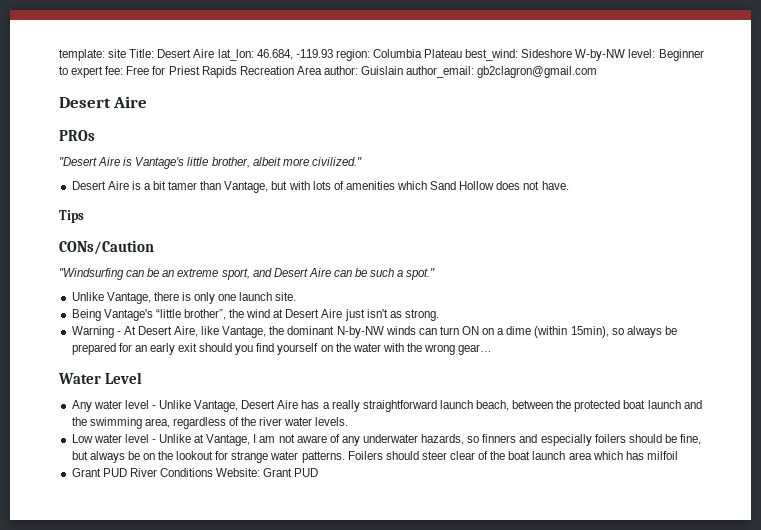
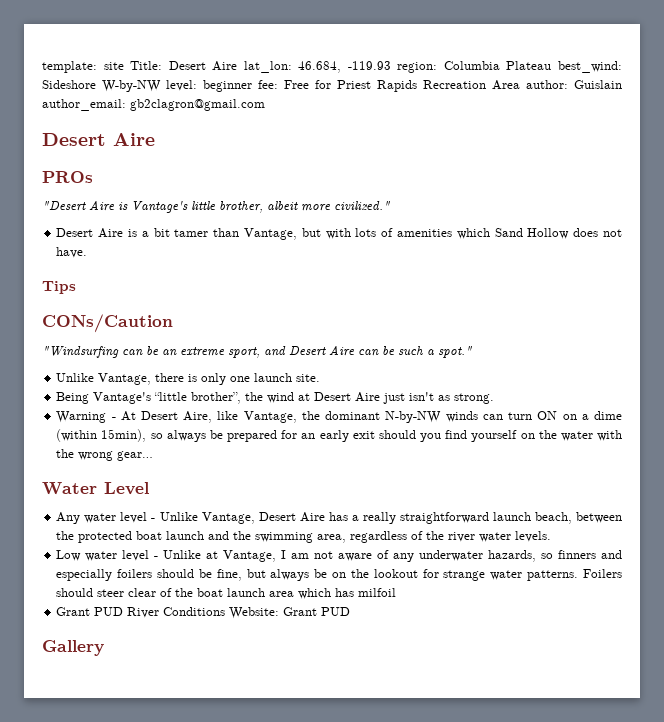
[658,49,704,61] [59,66,104,78] Beginner to expert -> [203,80,252,92] beginner
(319, 472) none -> [42,640,104,656] // Gallery

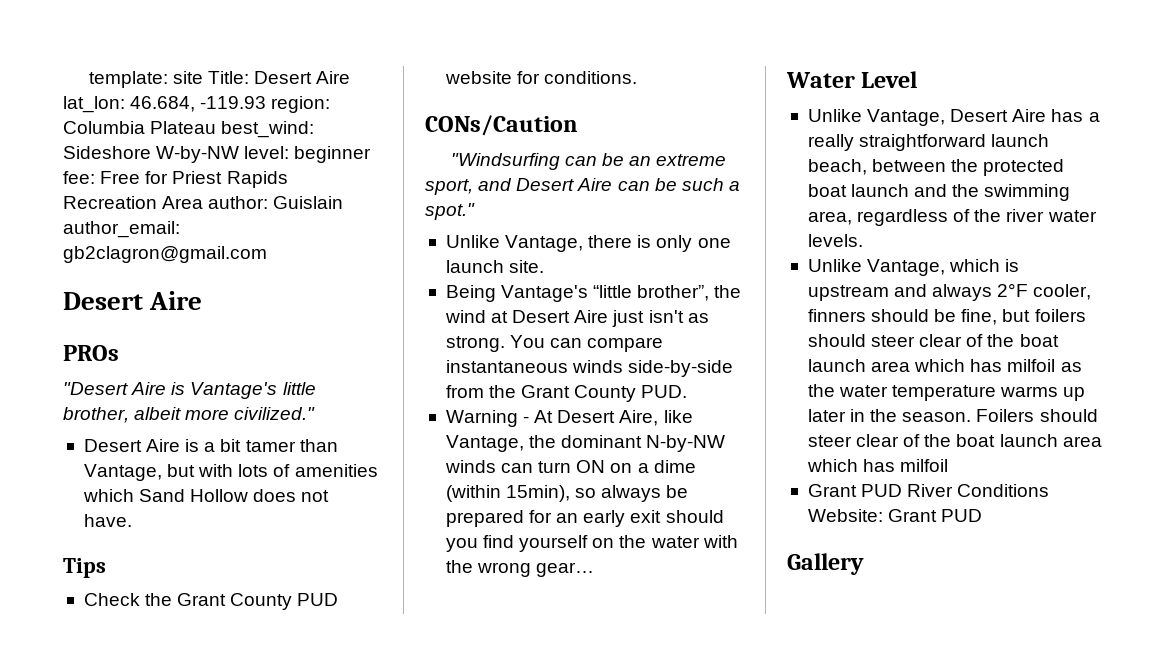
(76, 287) none -> [83,593,339,610] [444,71,638,84] // Check the Grant County PUD website for conditions.
(495, 398) none -> [510,335,664,352] [445,360,734,377] [445,385,688,402] You can compare instantaneous winds side-by-side from the Grant County PUD.
[56,512,156,524] Any water level - -> (918, 79) none
[56,550,623,562] [56,569,579,581] Low water level - Unlike at Vantage, I am not aware of any underwater hazards, so finners and especially foilers should be fine, but always be on the lookout for strange water patterns. -> [807,259,1020,276] [807,283,1092,301] [807,309,1086,325] [807,334,1059,347] [807,359,1082,372] [807,384,1086,401] [807,409,972,422] Unlike Vantage, which is upstream and always 2°F cooler, finners should be fine, but foilers should steer clear of the boat launch area which has milfoil as the water temperature warms up later in the season.

